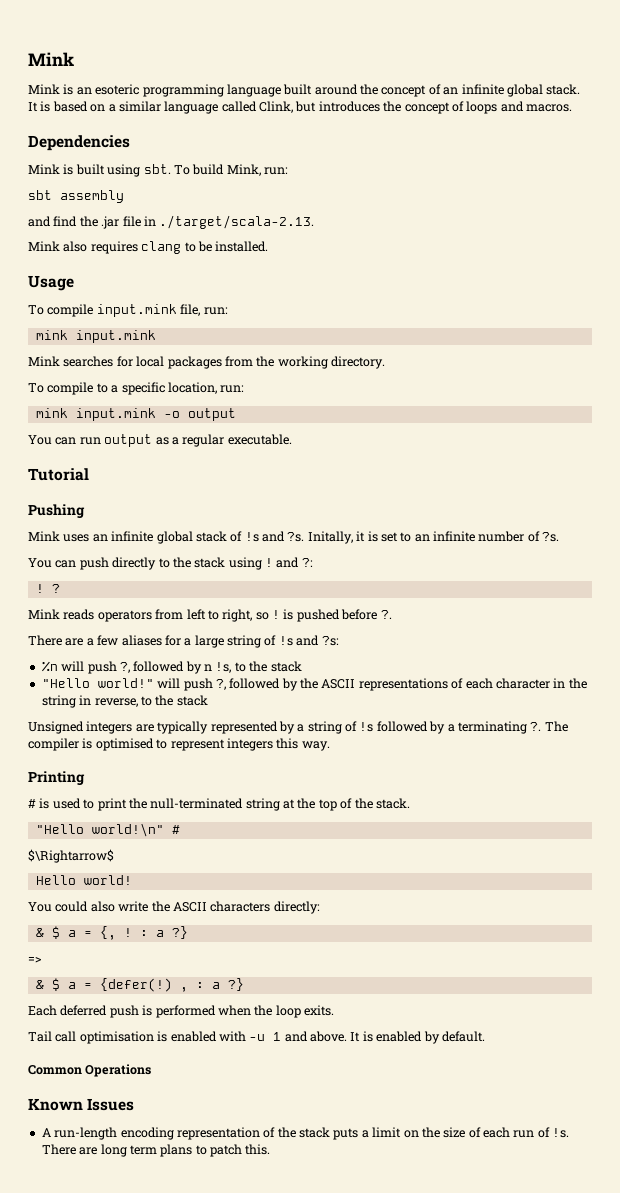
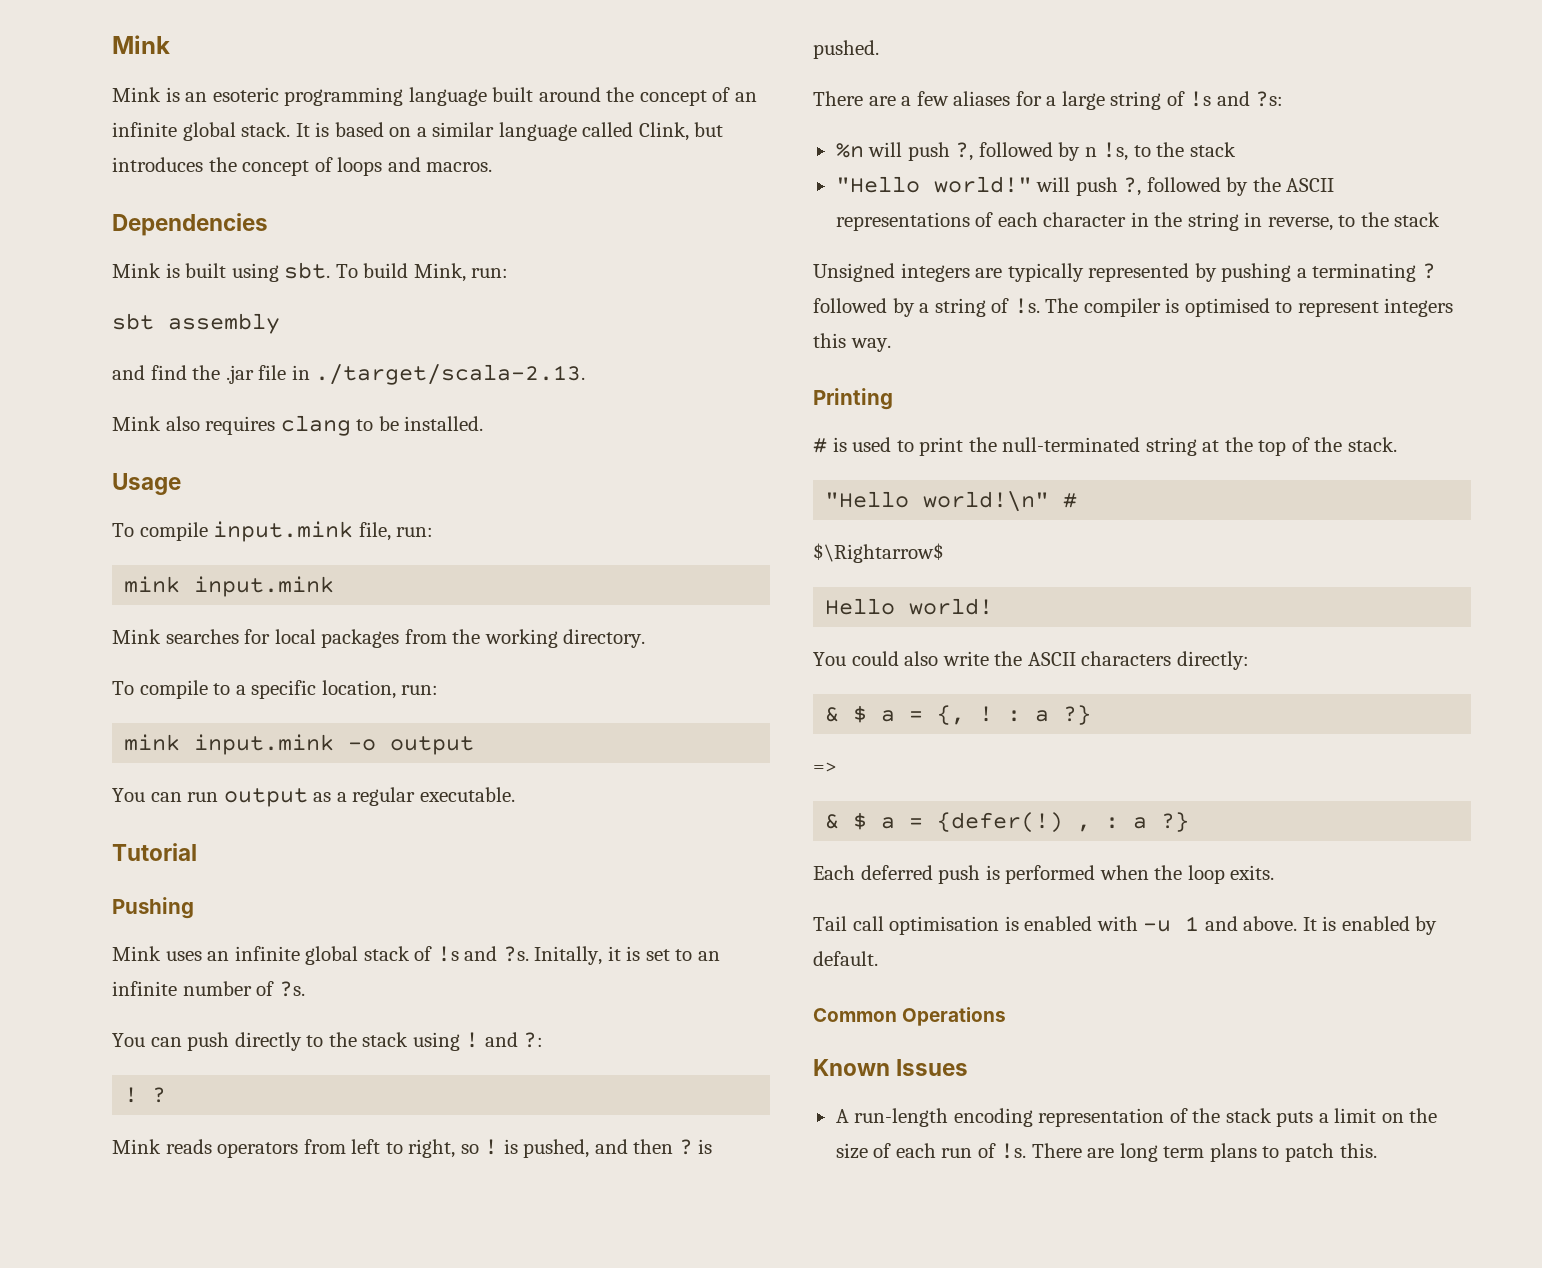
[296,609,392,622] pushed before ?. -> [523,1139,713,1158] [813,40,879,59] pushed, and then ? is pushed.
[297,721,542,734] a string of !s followed by a terminating ?. -> [1221,263,1436,282] [813,298,1040,317] pushing a terminating ? followed by a string of !s.

